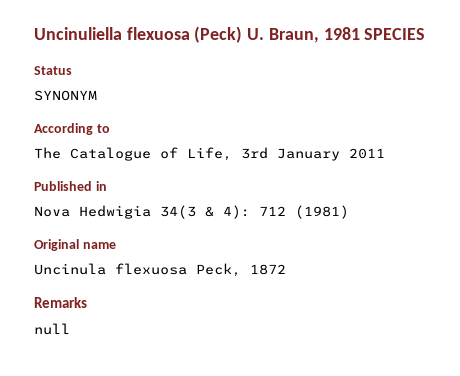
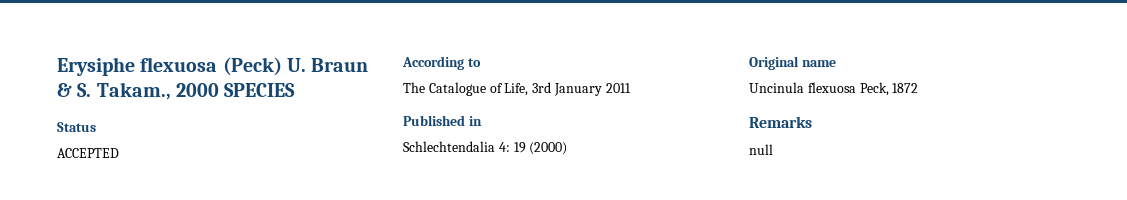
[34,27,122,40] Uncinuliella -> [57,57,135,76] Erysiphe
[268,27,360,43] Braun, 1981 -> [311,58,369,72] [57,82,219,100] Braun & S. Takam., 2000
[34,90,97,101] SYNONYM -> [57,148,119,158] ACCEPTED
[34,205,349,219] Nova Hedwigia 34(3 & 4): 712 (1981) -> [403,141,568,155] Schlechtendalia 4: 19 (2000)

